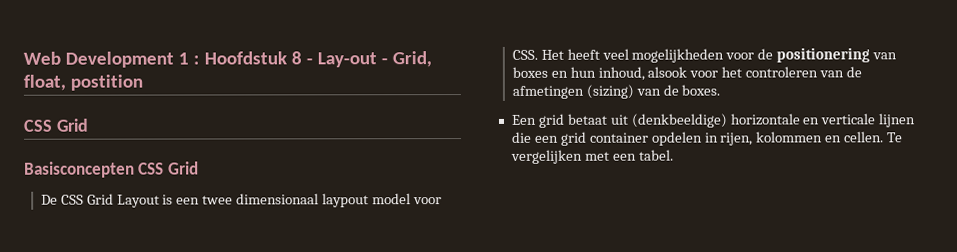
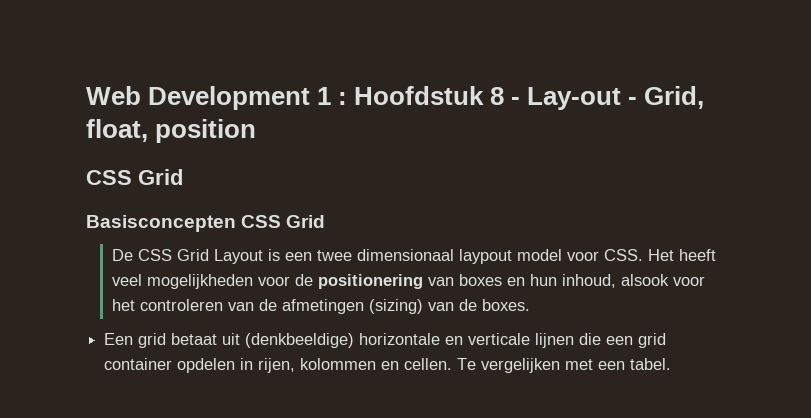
[70,74,144,91] postition -> [155,119,257,143] position

